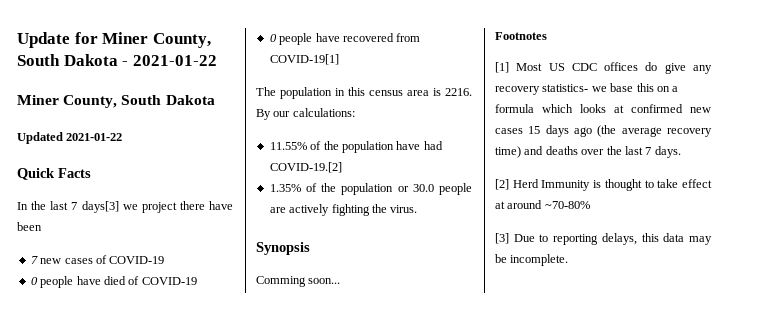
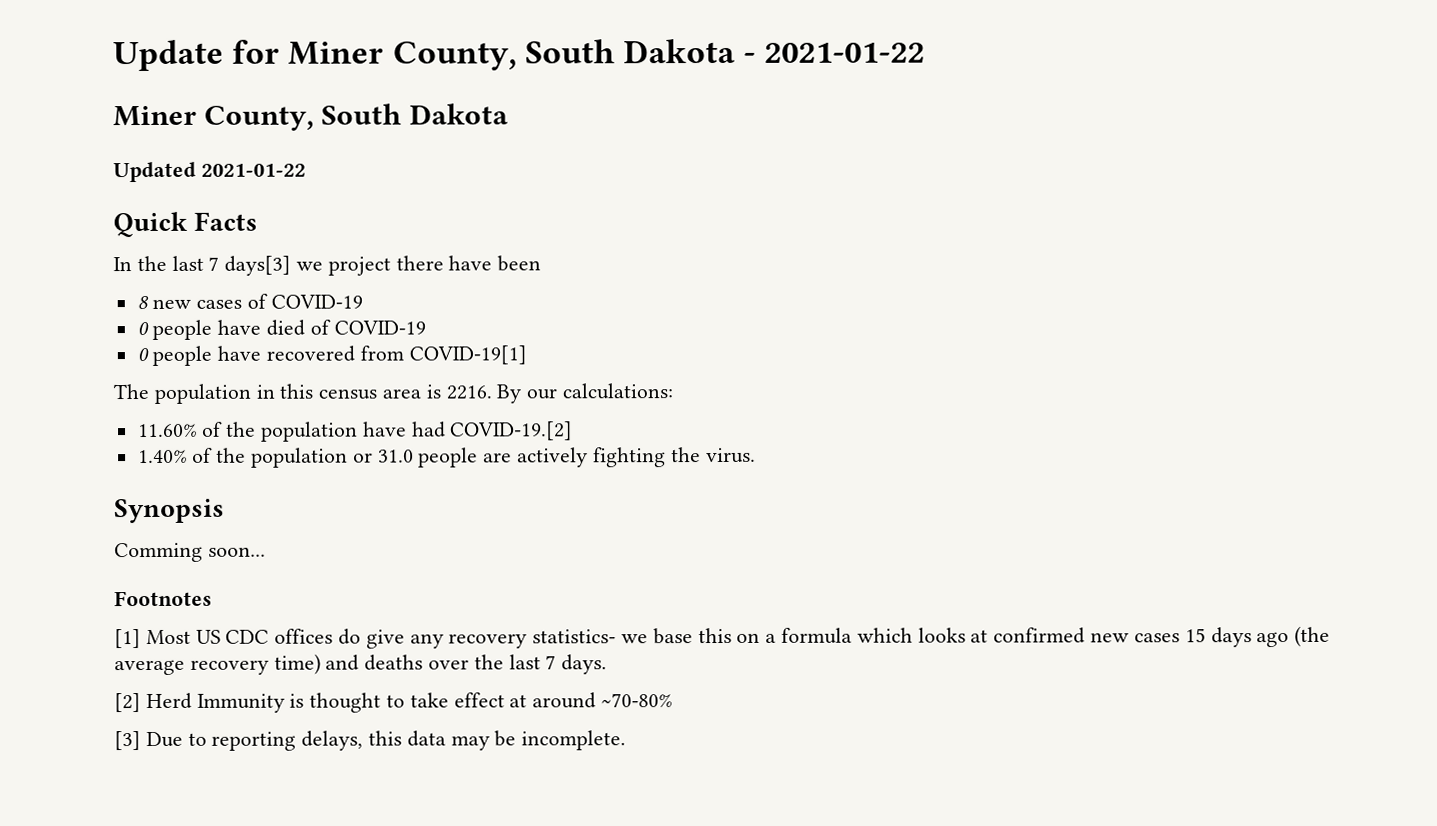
[30,256,38,264] 7 -> [136,295,149,310] 8
[269,142,307,150] 11.55% -> [137,423,198,438] 11.60%
[269,184,301,192] 1.35% -> [137,449,188,464] 1.40%
[412,184,434,192] 30.0 -> [377,449,414,463] 31.0

